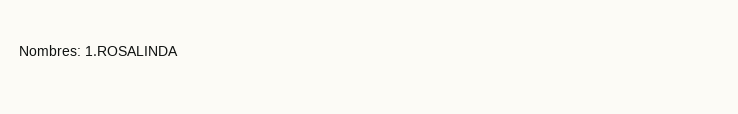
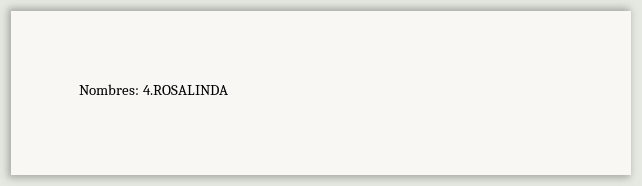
[85,46,178,56] 1.ROSALINDA -> [142,85,228,95] 4.ROSALINDA

